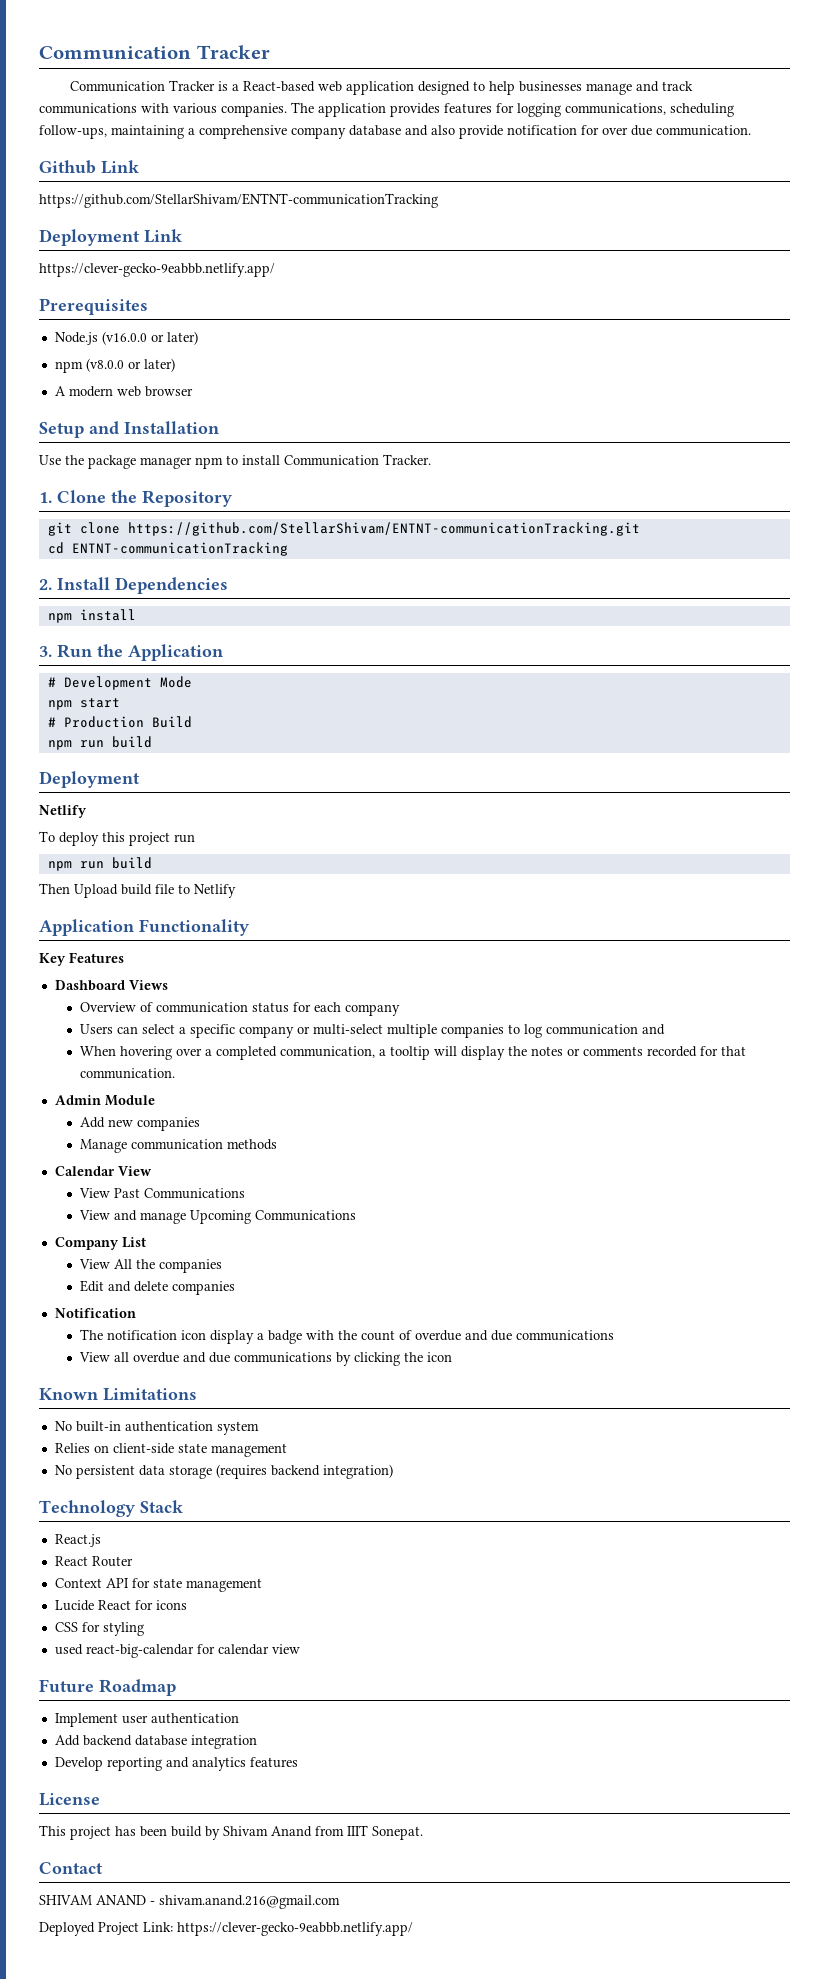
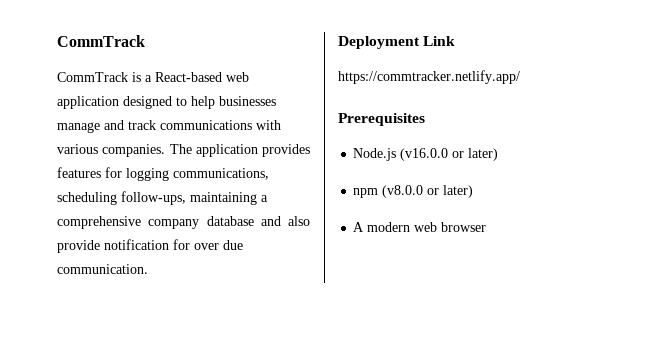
[39,45,270,59] [70,80,216,92] Communication Tracker // Communication Tracker -> [57,35,145,47] [57,72,128,82] CommTrack // CommTrack
[39,160,139,174] [39,193,438,208] // Github Link // https://github.com/StellarShivam/ENTNT-communicationTracking -> (148, 269) none
[39,263,275,277] https://clever-gecko-9eabbb.netlify.app/ -> [338,70,520,84] https://commtracker.netlify.app/
[39,421,219,438] [39,454,431,469] [39,490,232,507] [47,522,640,536] [47,542,288,556] [39,577,228,594] [47,609,136,623] [39,644,223,661] [47,676,192,690] [47,698,120,710] [47,716,192,728] [47,736,152,750] [39,771,140,788] [39,805,87,818] [39,831,195,846] [47,857,152,871] [39,883,236,898] [39,919,249,936] [39,952,124,966] [54,980,168,991] [79,1002,400,1016] [79,1024,665,1038] [79,1046,746,1060] [79,1068,175,1079] [54,1095,155,1106] [79,1117,200,1131] [79,1139,277,1153] [54,1166,152,1176] [78,1188,245,1199] [78,1210,356,1224] [54,1237,146,1250] [78,1259,222,1273] [79,1280,235,1295] [54,1308,136,1318] [79,1329,614,1344] [78,1352,452,1366] [39,1388,197,1401] [54,1421,259,1435] [54,1443,287,1457] [54,1464,393,1479] [39,1500,183,1517] [54,1534,101,1547] [54,1556,133,1567] [54,1578,262,1592] [54,1600,187,1611] [54,1622,144,1636] [54,1644,300,1658] [39,1679,176,1696] [54,1713,239,1727] [54,1735,257,1749] [54,1757,298,1771] [39,1793,100,1806] [39,1825,423,1840] [39,1862,103,1874] [39,1895,340,1909] [39,1922,413,1936] // Setup and Installation // Use the package manager npm to install Communication Tracker. // 1. Clone the Repository // git clone https://github.com/StellarShivam/ENTNT-communicationTracking.git // cd ENTNT-communicationTracking // 2. Install Dependencies // npm install // 3. Run the Application // # Development Mode // npm start // # Production Build // npm run build // Deployment // Netlify // To deploy this project run // npm run build // Then Upload build file to Netlify // Application Functionality // Key Features // Dashboard Views // Overview of communication status for each company // Users can select a specific company or multi-select multiple companies to log communication and // When hovering over a completed communication, a tooltip will display the notes or comments recorded for that communication. // Admin Module // Add new companies // Manage communication methods // Calendar View // View Past Communications // View and manage Upcoming Communications // Company List // View All the companies // Edit and delete companies // Notification // The notification icon display a badge with the count of overdue and due communications // View all overdue and due communications by clicking the icon // Known Limitations // No built-in authentication system // Relies on client-side state management // No persistent data storage (requires backend integration) // Technology Stack // React.js // React Router // Context API for state management // Lucide React for icons // CSS for styling // used react-big-calendar for calendar view // Future Roadmap // Implement user authentication // Add backend database integration // Develop reporting and analytics features // License // This project has been build by Shivam Anand from IIIT Sonepat. // Contact // SHIVAM ANAND - shivam.anand.216@gmail.com // Deployed Project Link: https://clever-gecko-9eabbb.netlify.app/ -> (487, 227) none

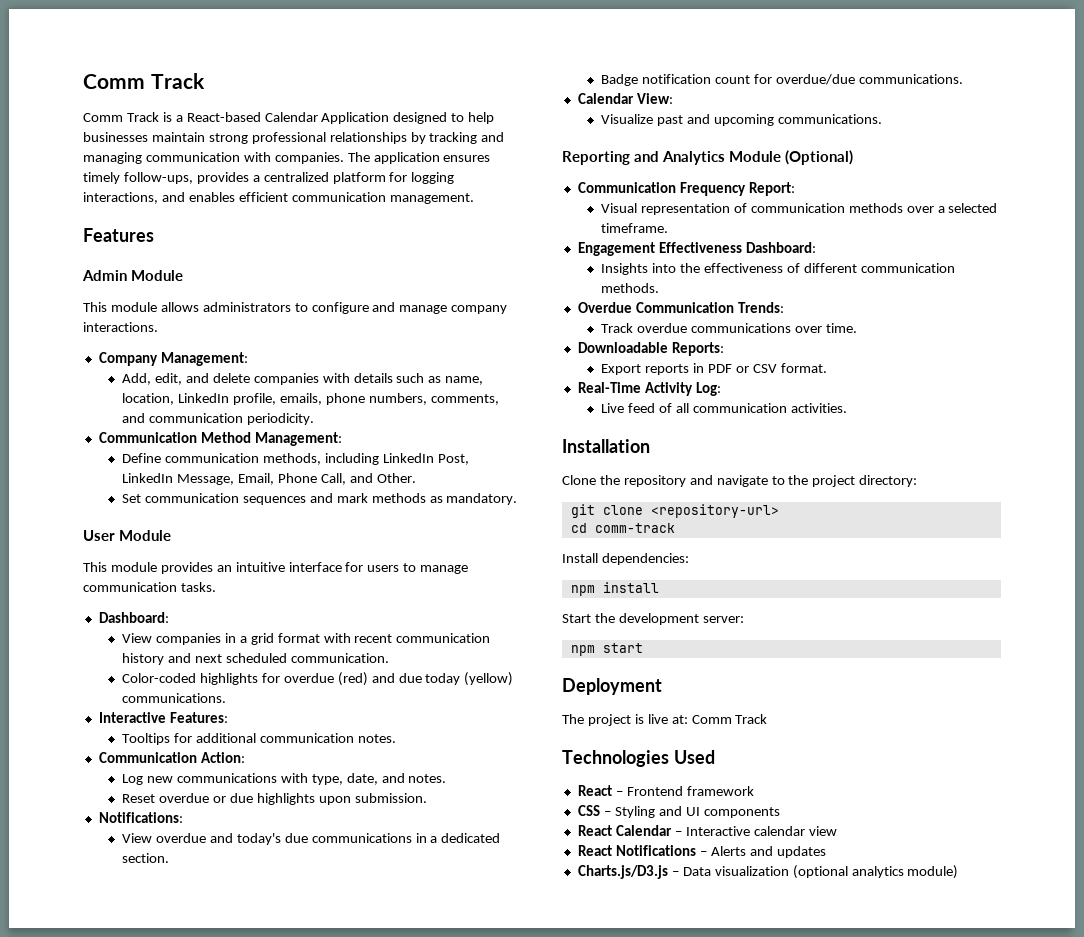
[57,35,145,47] [57,72,128,82] CommTrack // CommTrack -> [83,73,205,89] [83,112,159,122] Comm Track // Comm Track
[226,72,249,82] [57,96,119,109] web application -> [264,112,390,124] Calendar Application
[57,120,281,133] [57,144,310,157] [57,167,269,181] [57,191,268,205] [57,216,310,229] [57,239,243,253] [57,264,148,274] [338,36,456,49] [338,70,520,84] [338,113,425,126] [353,148,499,161] [353,185,474,198] [353,222,487,232] manage and track communications with various companies. The application provides features for logging communications, scheduling follow-ups, maintaining a comprehensive company database and also provide notification for over due communication. // Deployment Link // https://commtracker.netlify.app/ // Prerequisites // Node.js (v16.0.0 or later) // npm (v8.0.0 or later) // A modern web browser -> [151,132,505,144] [83,152,491,164] [83,172,455,184] [83,192,474,204] [83,228,154,242] [82,270,184,281] [83,302,508,314] [83,322,158,332] [98,352,248,366] [122,373,484,385] [122,393,499,405] [122,413,314,425] [98,432,342,446] [122,453,469,465] [122,473,416,485] [122,493,518,505] [83,530,172,541] [83,562,469,574] [83,582,216,592] [98,612,169,623] [122,633,491,645] [122,653,389,665] [122,672,514,686] [122,693,227,703] [98,712,228,723] [122,733,396,745] [98,752,245,763] [122,773,447,785] [122,793,427,805] [98,812,183,823] [122,833,501,845] [122,853,170,863] [601,74,963,86] [577,93,673,104] [601,114,882,126] [562,150,854,165] [577,182,795,196] [601,203,998,215] [601,223,669,233] [577,242,816,256] [601,263,955,275] [601,283,660,293] [577,302,784,313] [601,323,857,333] [577,342,724,356] [601,363,827,375] [577,382,721,396] [601,403,847,413] [562,439,650,453] [562,475,918,487] [570,504,779,518] [570,523,675,533] [562,553,689,565] [570,582,659,596] [562,613,744,625] [570,643,643,656] [562,678,662,695] [562,714,768,726] [562,750,715,767] [577,785,754,796] [577,805,780,818] [577,825,837,836] [577,845,826,858] [577,865,959,879] maintain strong professional relationships by tracking and managing communication with companies. The application ensures timely follow-ups, provides a centralized platform for logging interactions, and enables efficient communication management. // Features // Admin Module // This module allows administrators to configure and manage company interactions. // Company Management: // Add, edit, and delete companies with details such as name, location, LinkedIn profile, emails, phone numbers, comments, and communication periodicity. // Communication Method Management: // Define communication methods, including LinkedIn Post, LinkedIn Message, Email, Phone Call, and Other. // Set communication sequences and mark methods as mandatory. // User Module // This module provides an intuitive interface for users to manage communication tasks. // Dashboard: // View companies in a grid format with recent communication history and next scheduled communication. // Color-coded highlights for overdue (red) and due today (yellow) communications. // Interactive Features: // Tooltips for additional communication notes. // Communication Action: // Log new communications with type, date, and notes. // Reset overdue or due highlights upon submission. // Notifications: // View overdue and today's due communications in a dedicated section. // Badge notification count for overdue/due communications. // Calendar View: // Visualize past and upcoming communications. // Reporting and Analytics Module (Optional) // Communication Frequency Report: // Visual representation of communication methods over a selected timeframe. // Engagement Effectiveness Dashboard: // Insights into the effectiveness of different communication methods. // Overdue Communication Trends: // Track overdue communications over time. // Downloadable Reports: // Export reports in PDF or CSV format. // Real-Time Activity Log: // Live feed of all communication activities. // Installation // Clone the repository and navigate to the project directory: // git clone <repository-url> // cd comm-track // Install dependencies: // npm install // Start the development server: // npm start // Deployment // The project is live at: Comm Track // Technologies Used // React – Frontend framework // CSS – Styling and UI components // React Calendar – Interactive calendar view // React Notifications – Alerts and updates // Charts.js/D3.js – Data visualization (optional analytics module)

